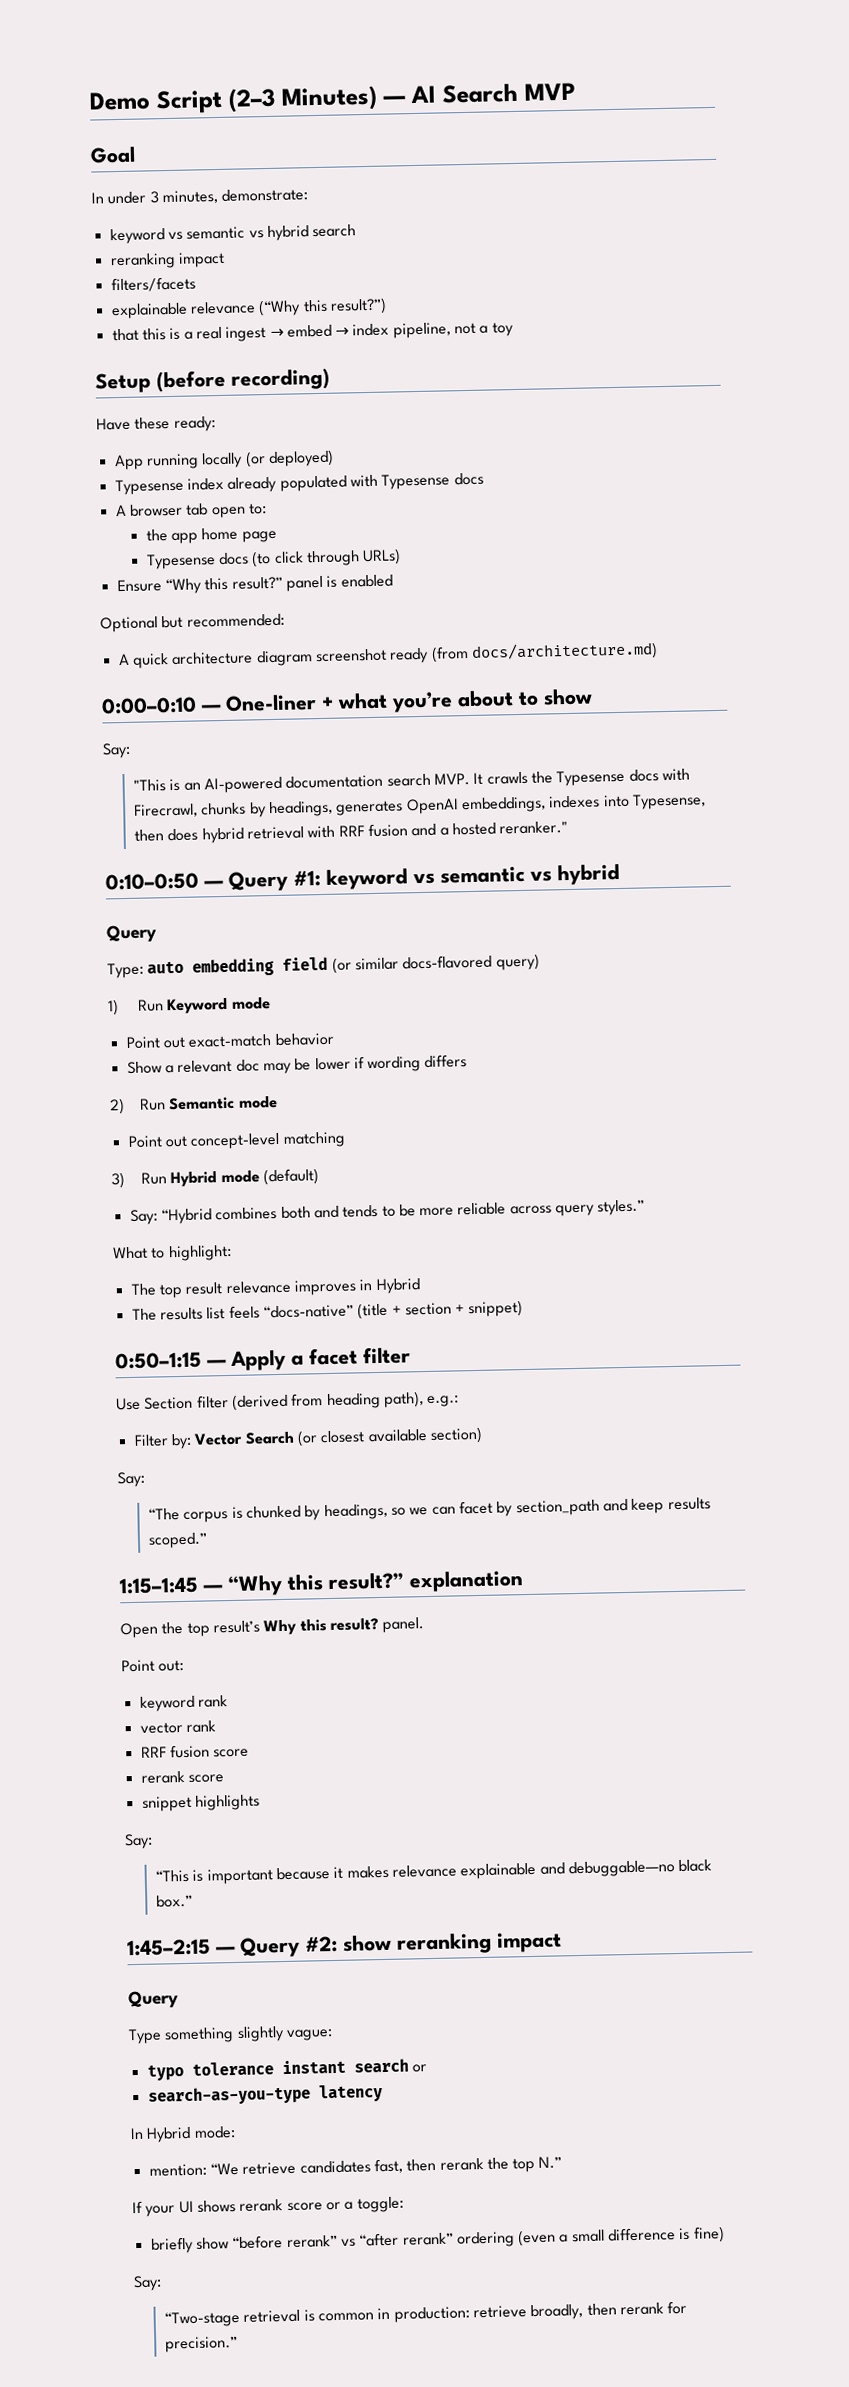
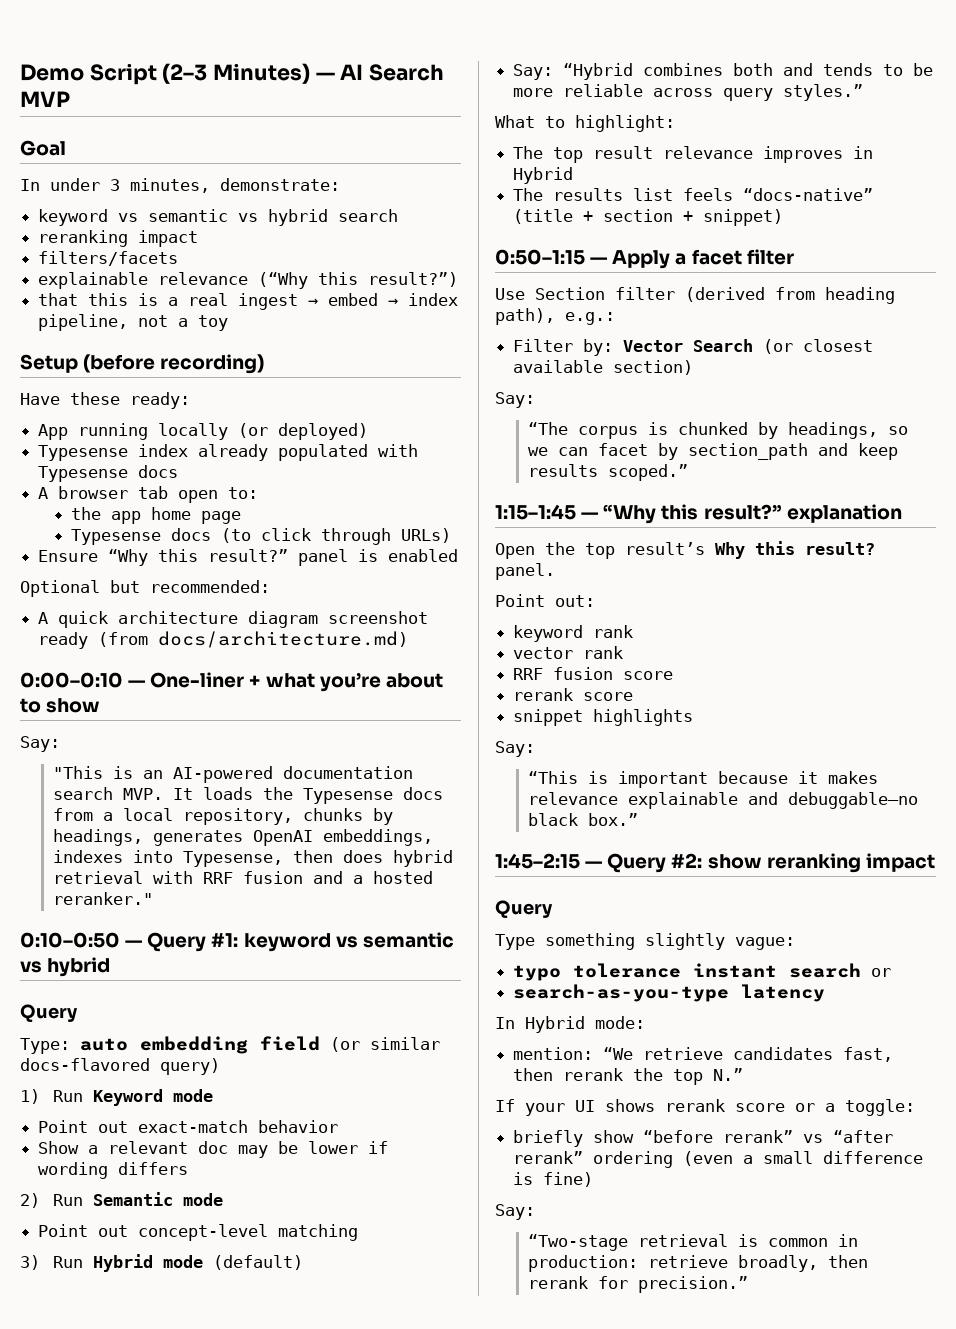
[486,771,528,785] crawls -> [202,787,253,800] loads
[661,768,690,782] [134,803,199,818] with Firecrawl, -> [52,808,293,825] from a local repository,

